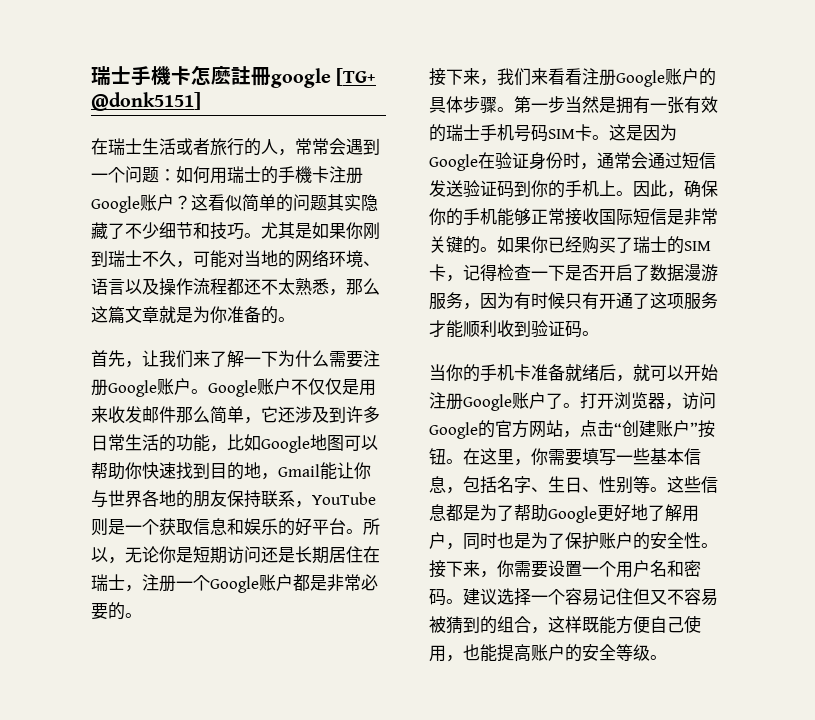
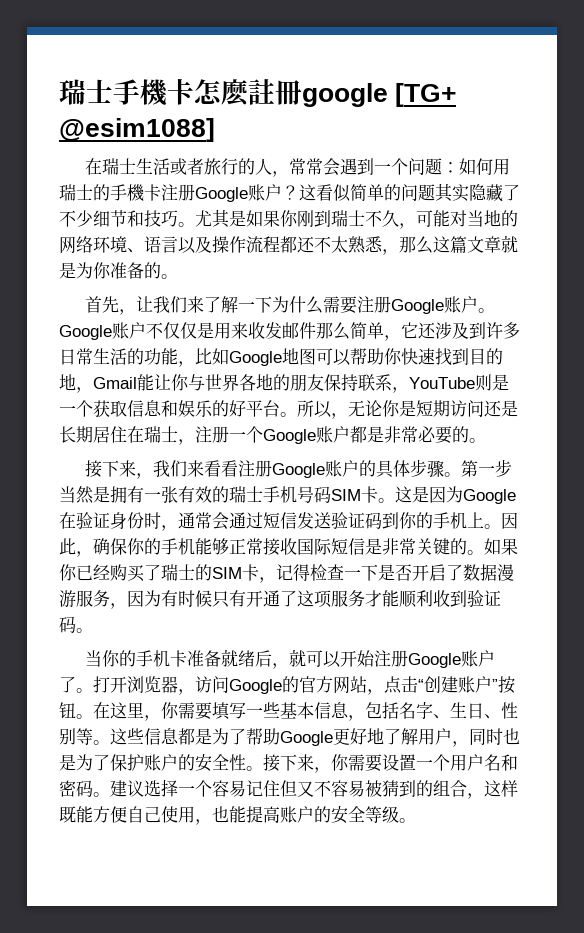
[91,92,201,111] @donk5151] -> [59,118,215,142] @esim1088]

